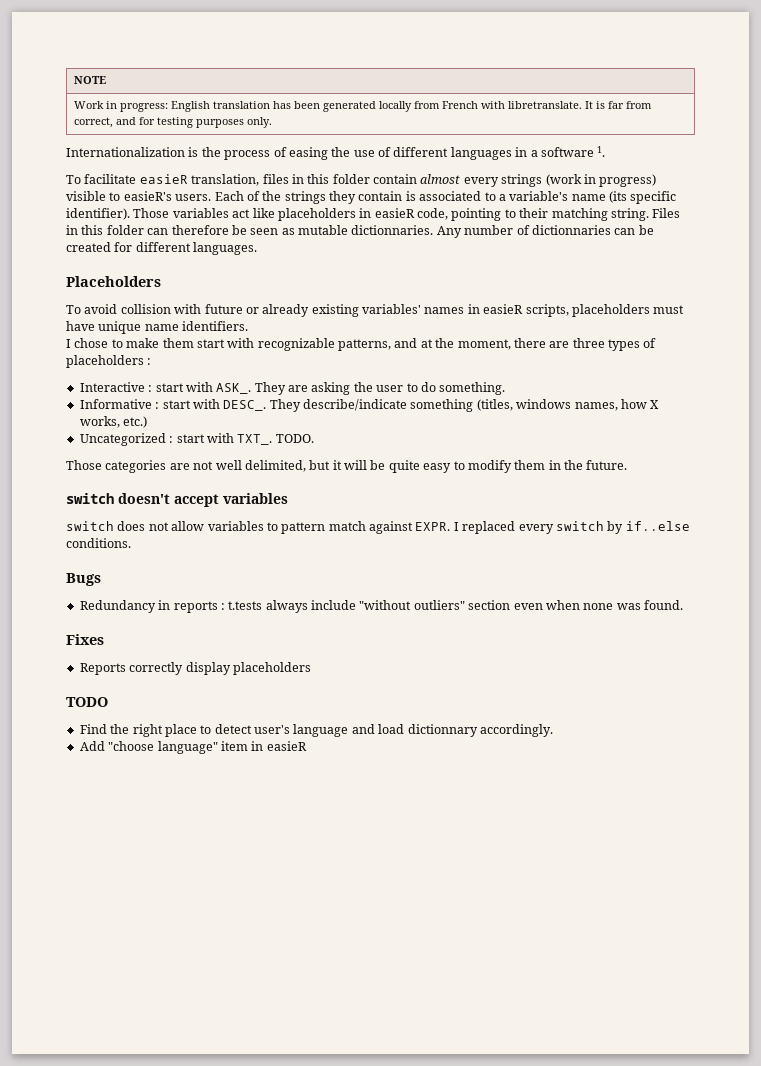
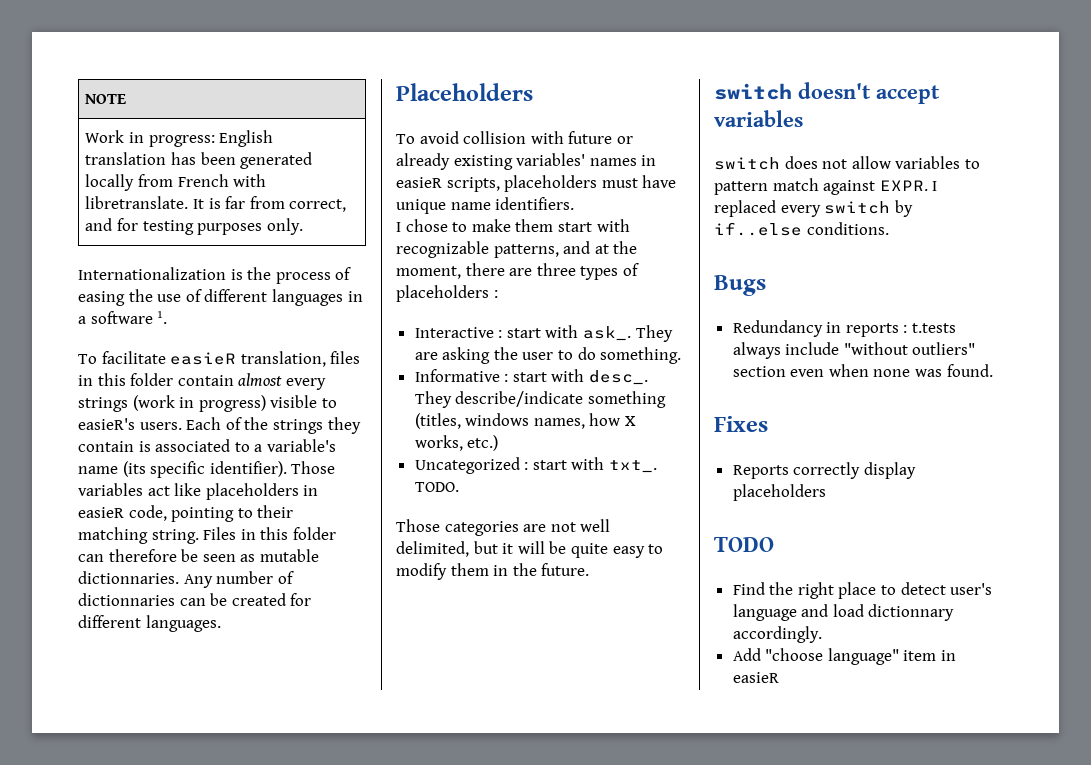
[216,383,252,394] ASK_. -> [583,326,632,341] ask_.
[223,400,267,411] DESC_. -> [589,370,649,385] desc_.
[237,434,273,445] TXT_. -> [609,460,658,473] txt_.

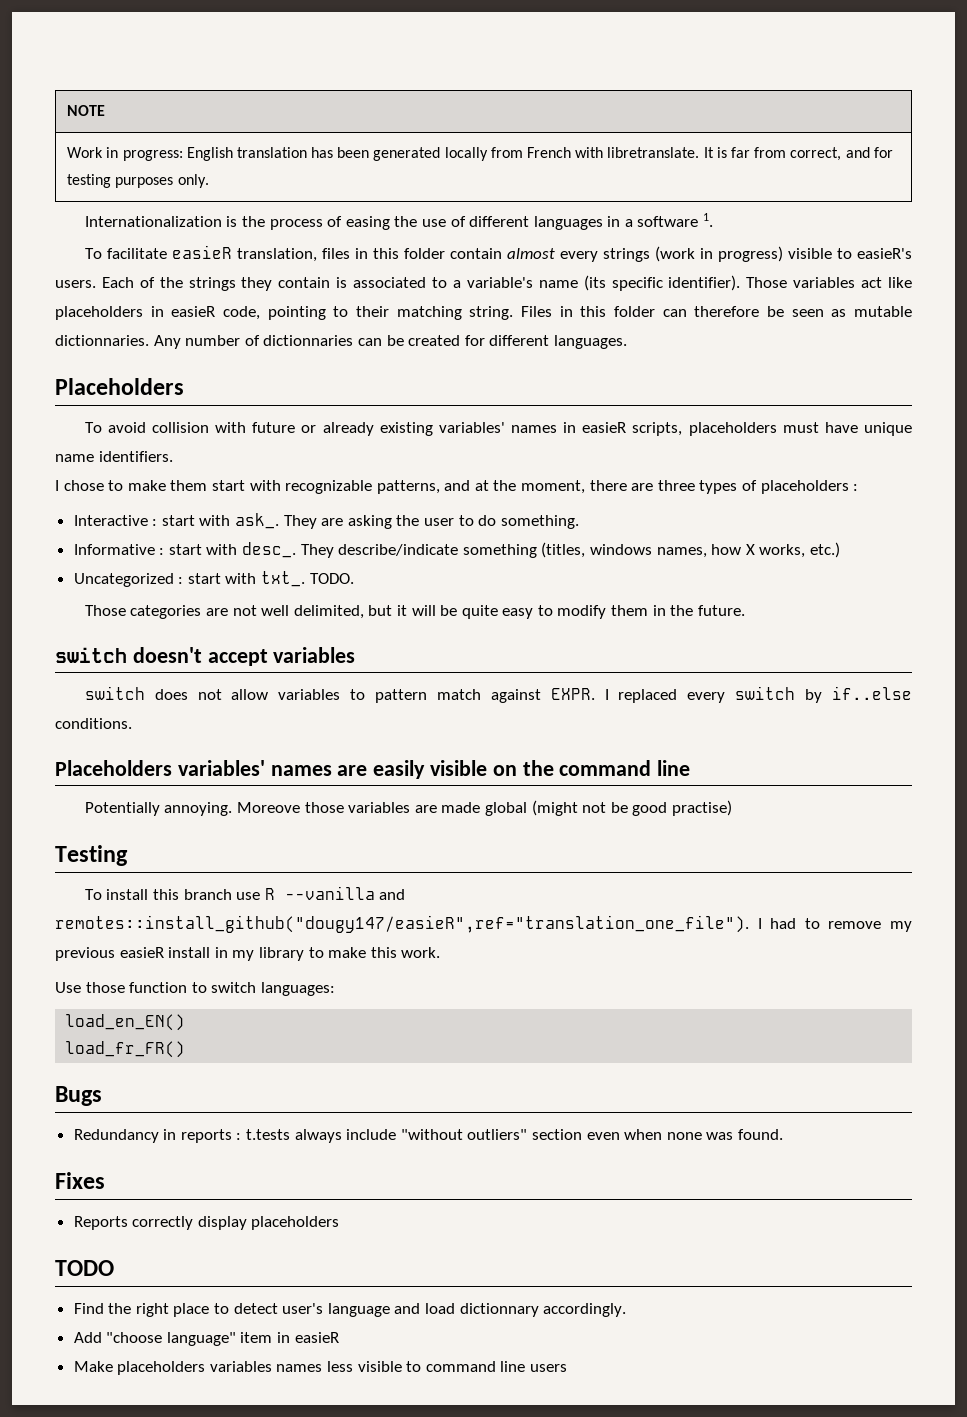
(889, 228) none -> [55,760,691,779] [84,800,732,816] [55,845,128,866] [84,886,406,900] [55,915,913,933] [55,947,441,961] [55,982,335,996] [65,1014,186,1031] [65,1041,186,1058] // Placeholders variables' names are easily visible on the command line // Potentially annoying. Moreove those variables are made global (might not be good practise) // Testing // To install this branch use R --vanilla and remotes::install_github("dougy147/easieR",ref="translation_one_file"). I had to remove my previous easieR install in my library to make this work. // Use those function to switch languages: // load_en_EN() // load_fr_FR()
(779, 677) none -> [73,1361,568,1375] // Make placeholders variables names less visible to command line users

